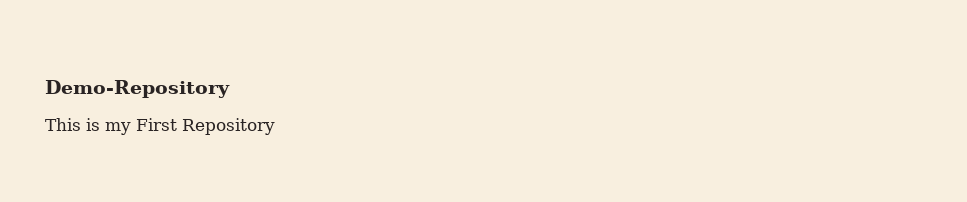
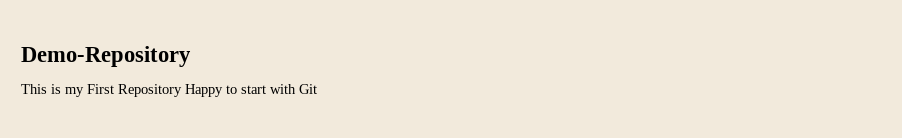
(275, 126) none -> [185,84,317,97] Happy to start with Git

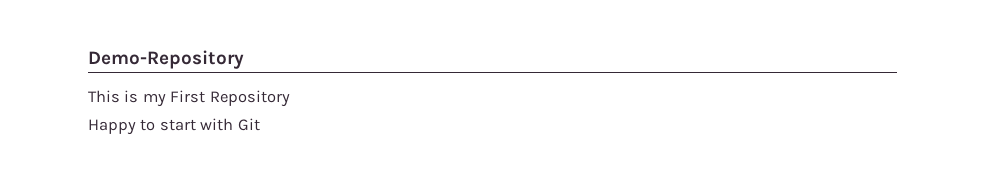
(182, 90) none -> (290, 98) //

